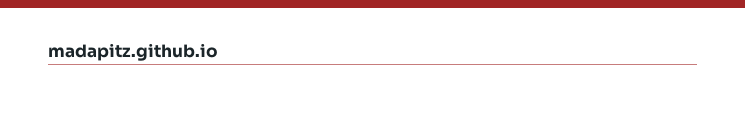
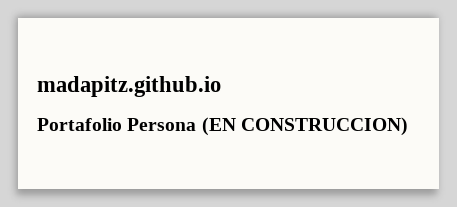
(218, 52) none -> [37,117,408,136] // Portafolio Persona (EN CONSTRUCCION)

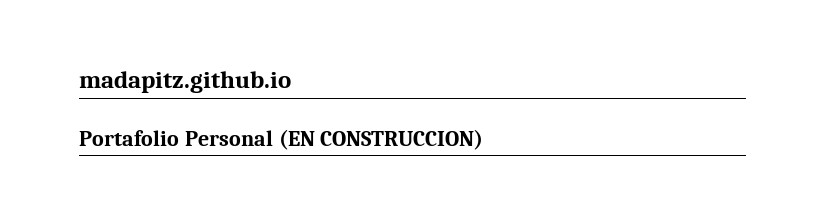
[127,118,197,131] Persona -> [184,130,273,146] Personal

